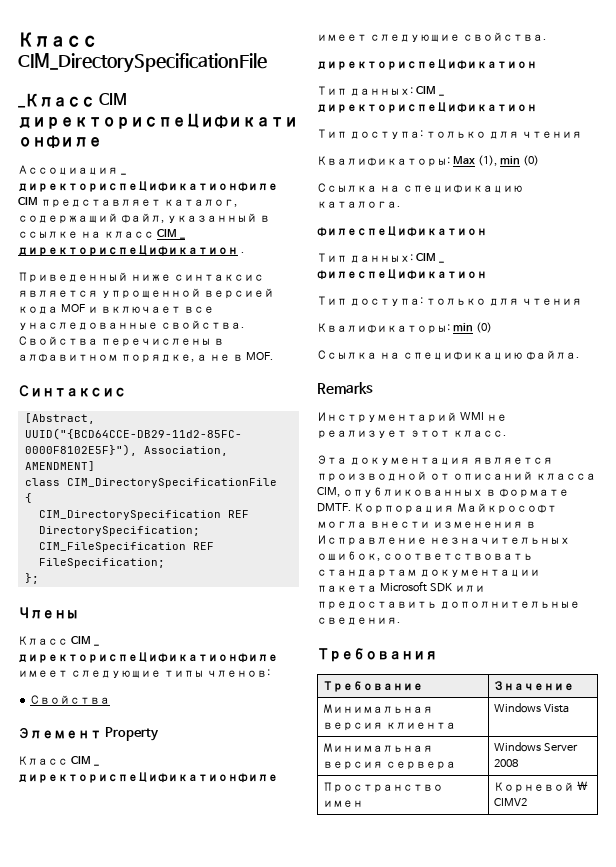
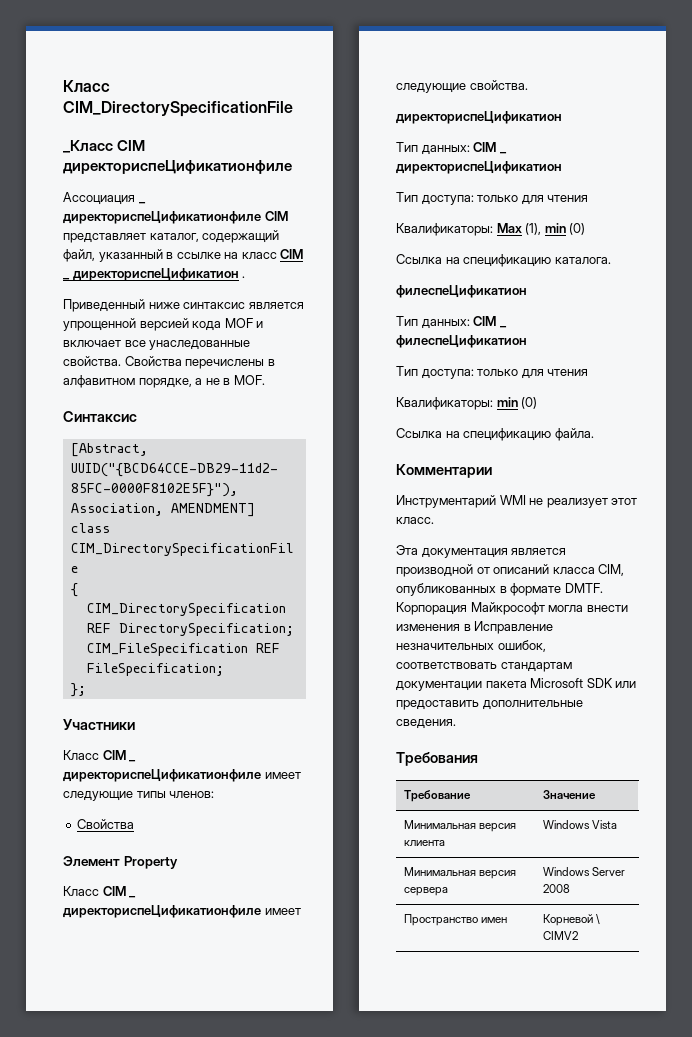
[18,607,78,619] Члены -> [63,719,135,730] Участники
[317,382,373,394] Remarks -> [396,464,492,478] Комментарии

